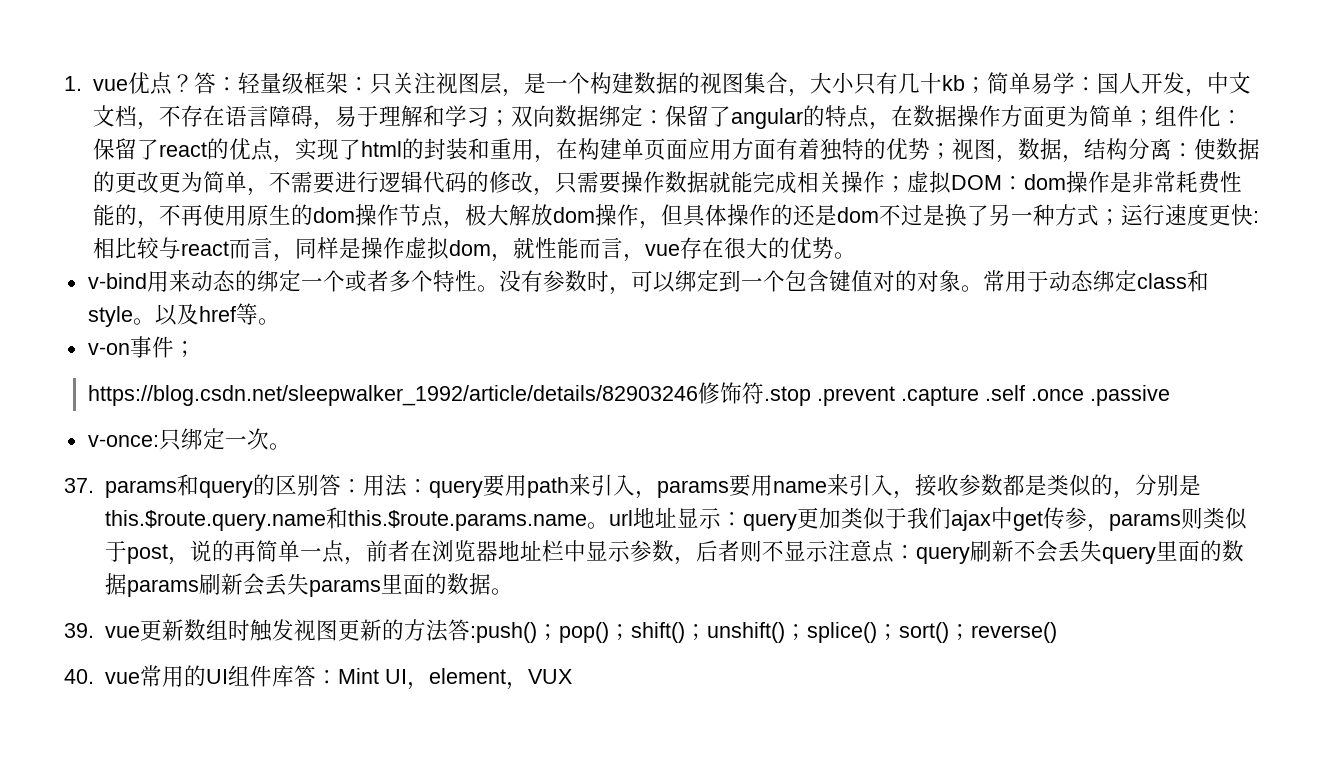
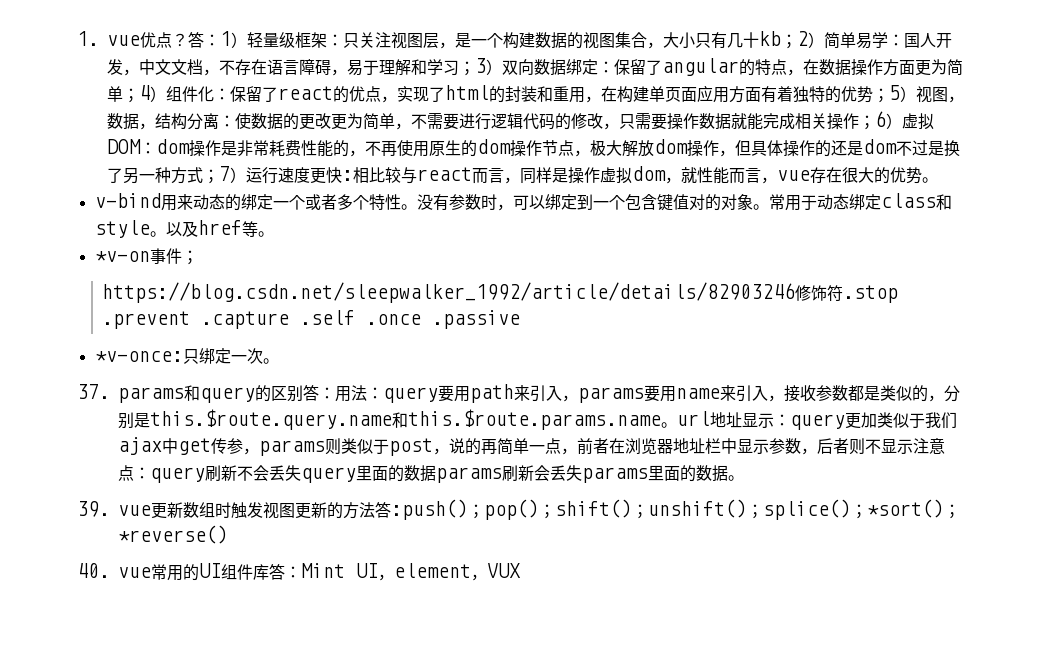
(238, 84) none -> [220,31,247,48] 1）
(987, 85) none -> [797,31,824,48] 2）
(511, 118) none -> [475,58,502,75] 3）
(1155, 118) none -> [139,85,166,102] 4）
(952, 151) none -> [889,85,916,102] 5）
(907, 184) none -> [875,111,902,129] 6）
(1121, 217) none -> [219,166,246,183] 7）
[87,343,130,355] v-on -> [94,251,150,262] *v-on
[87,435,159,447] v-once: -> [94,351,183,362] *v-once:
[898,622,1057,643] sort()；reverse() -> [867,499,960,519] [118,525,228,544] *sort()；*reverse()

